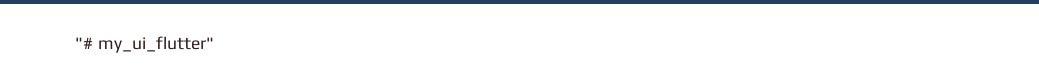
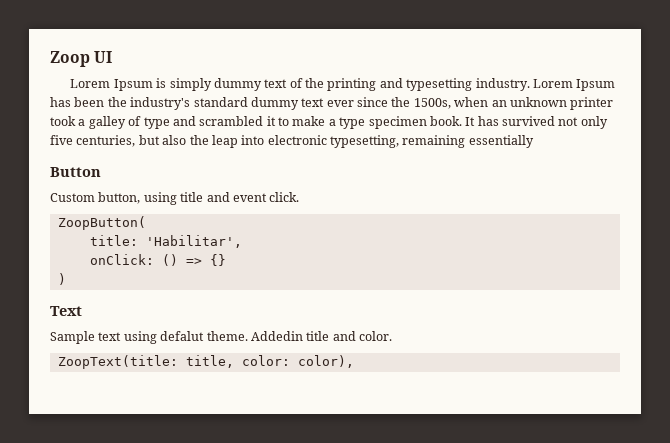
[75,36,214,53] "# my_ui_flutter" -> [50,51,113,67] [70,78,616,91] [50,97,614,110] [50,116,608,129] [50,135,534,148] [50,167,101,177] [50,192,300,205] [57,216,146,230] [89,235,242,248] [89,254,226,266] [57,273,66,285] [50,306,82,316] [50,331,392,344] [57,355,354,369] Zoop UI // Lorem Ipsum is simply dummy text of the printing and typesetting industry. Lorem Ipsum has been the industry's standard dummy text ever since the 1500s, when an unknown printer took a galley of type and scrambled it to make a type specimen book. It has survived not only five centuries, but also the leap into electronic typesetting, remaining essentially // Button // Custom button, using title and event click. // ZoopButton( // title: 'Habilitar', // onClick: () => {} // ) // Text // Sample text using defalut theme. Addedin title and color. // ZoopText(title: title, color: color),

